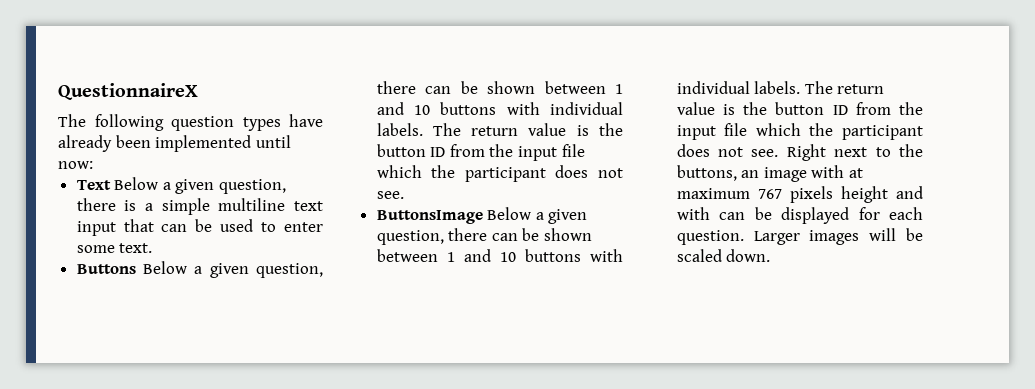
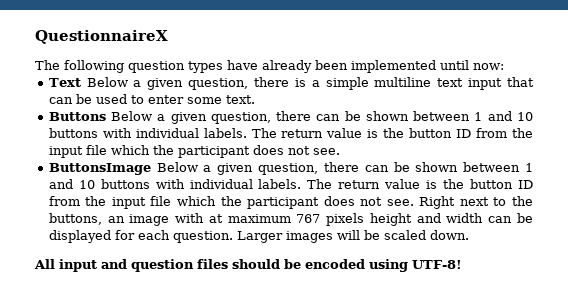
[676,207,710,220] with -> [446,213,484,223] width
(771, 255) none -> [34,259,462,272] // All input and question files should be encoded using UTF-8!

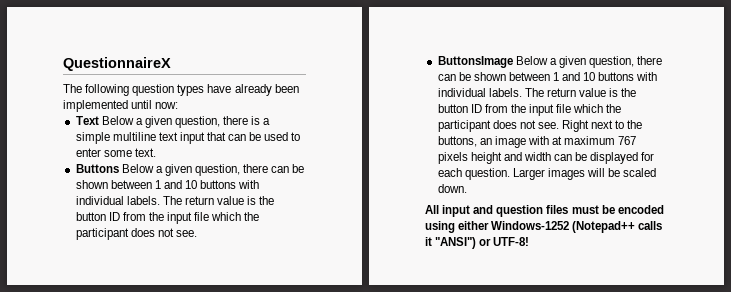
[232,259,280,269] should -> [571,205,599,214] must
(408, 265) none -> [458,221,663,233] [425,237,492,249] either Windows-1252 (Notepad++ calls it "ANSI") or

